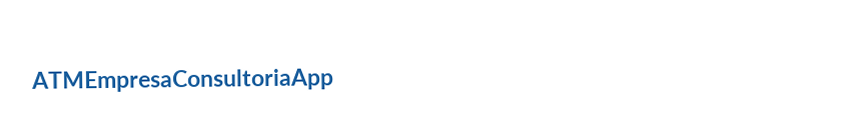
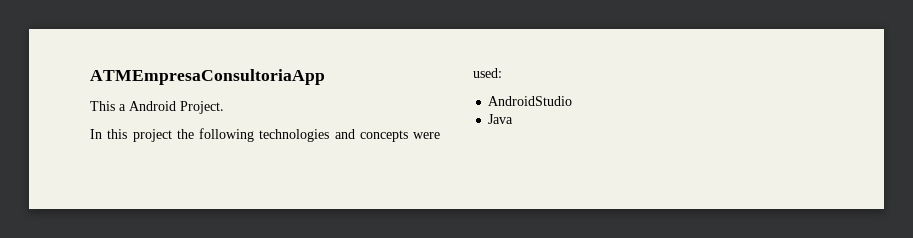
(334, 80) none -> [90,101,224,114] [90,128,440,142] [473,68,502,78] [488,96,573,106] [488,114,514,124] // This a Android Project. // In this project the following technologies and concepts were used: // AndroidStudio // Java

